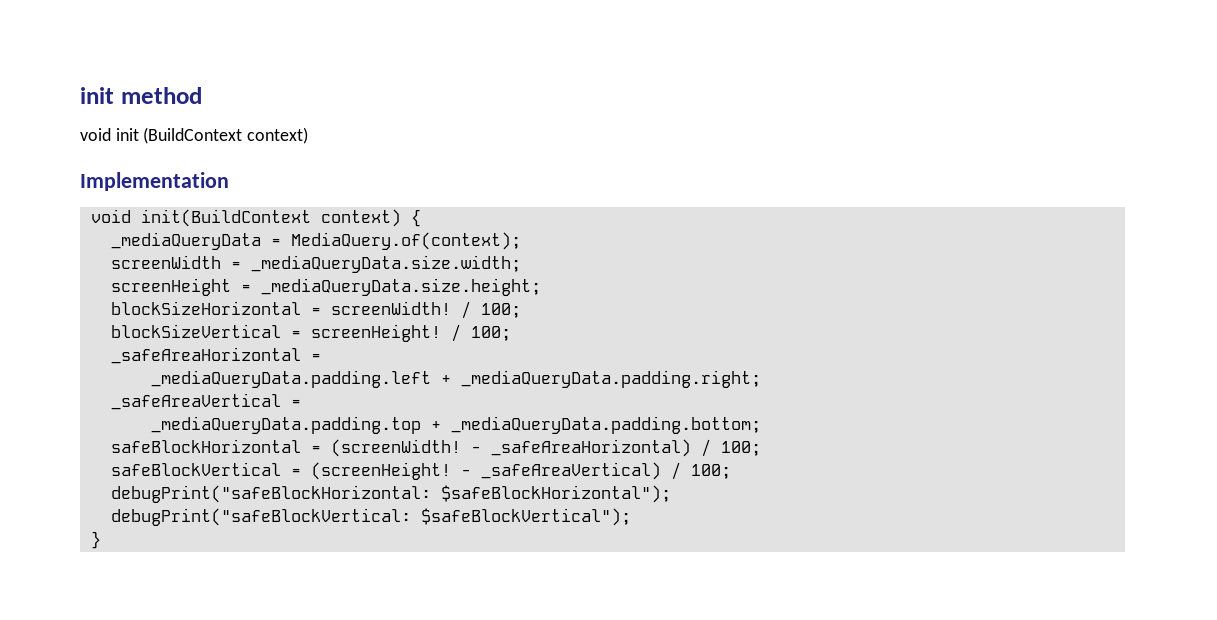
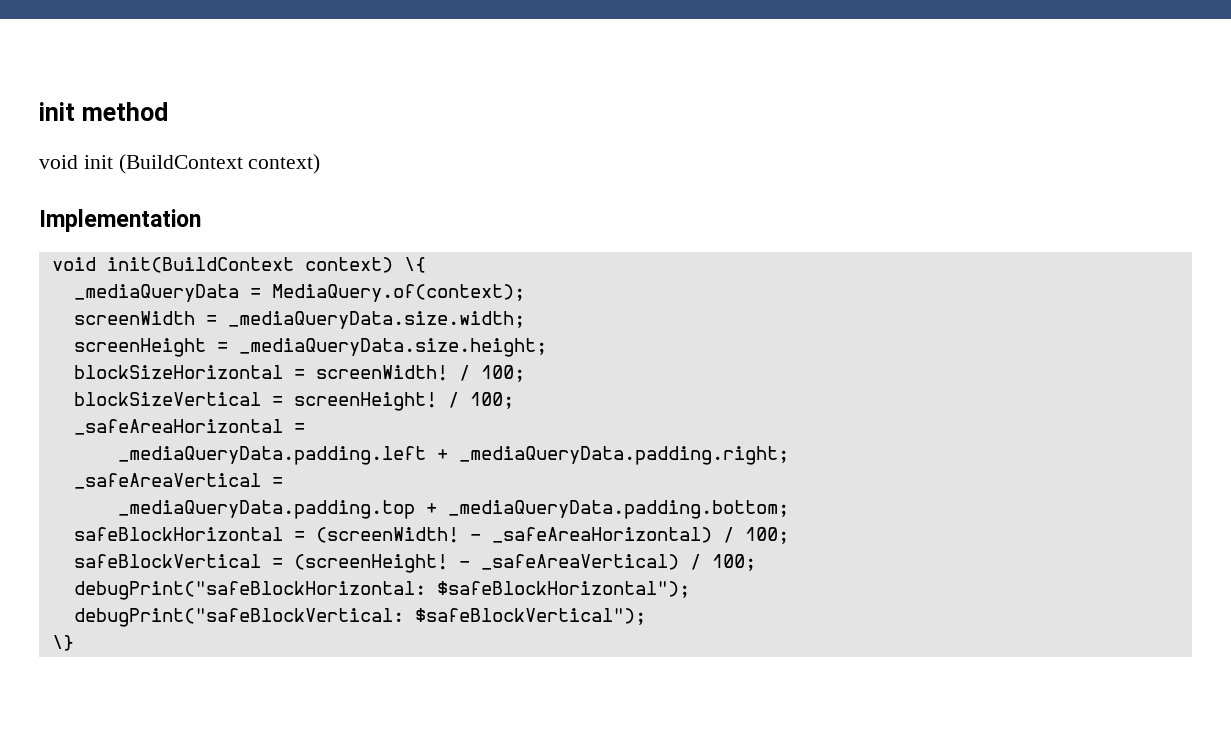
[410,209,421,227] { -> [403,257,426,273] \{
[90,531,101,549] } -> [51,635,74,651] \}

